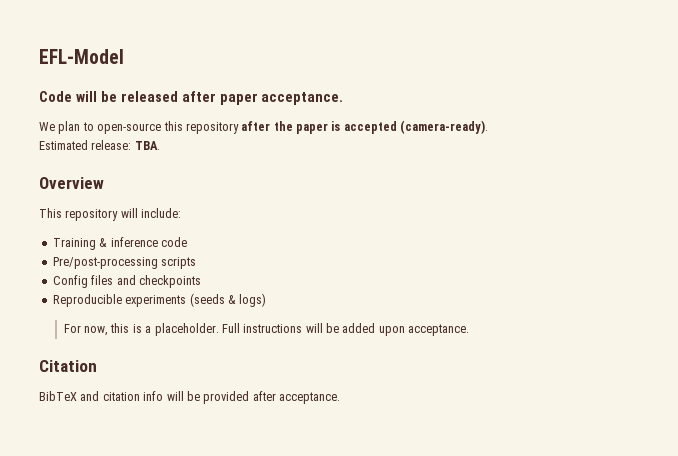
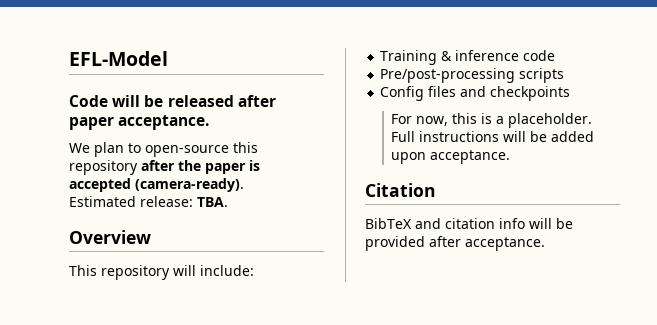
[52,293,267,307] // Reproducible experiments (seeds & logs) -> (571, 93) none

